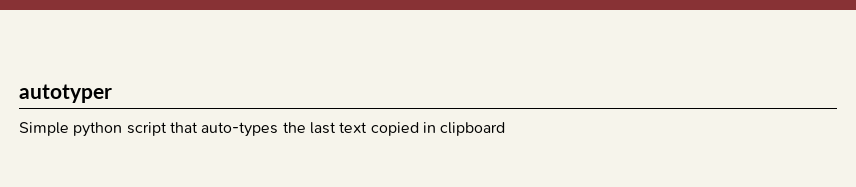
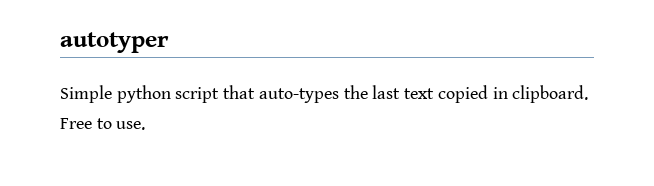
[440,122,506,136] clipboard -> [512,85,589,103] [60,118,146,130] clipboard. Free to use.

